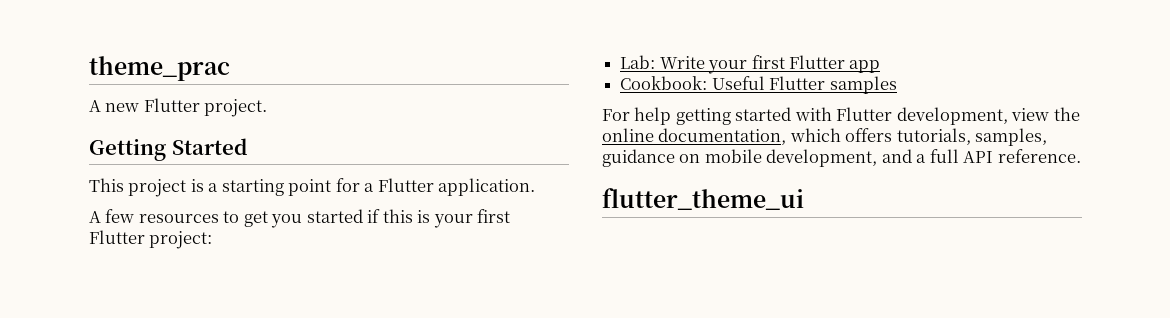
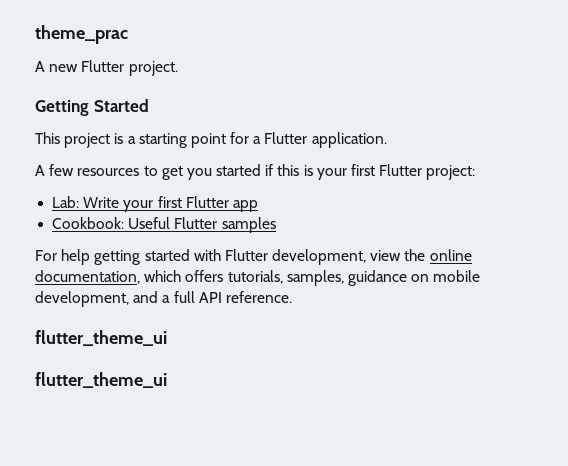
(804, 199) none -> [35,372,167,388] // flutter_theme_ui

